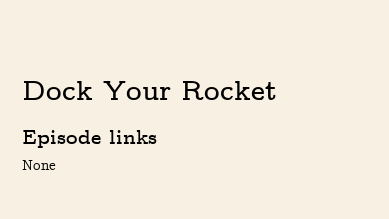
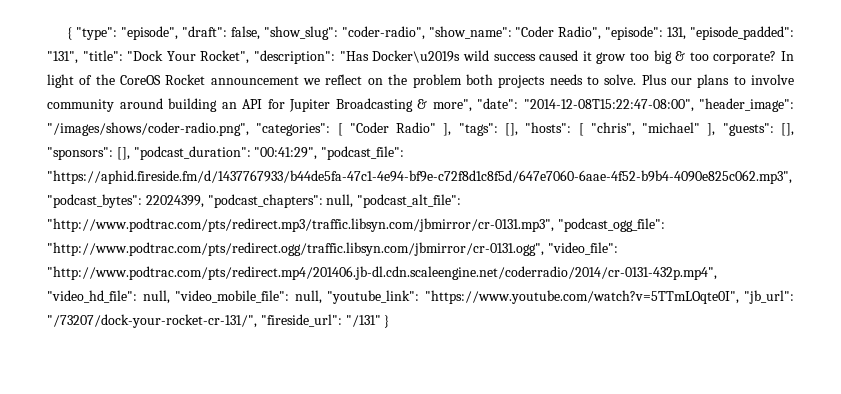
[22,81,277,100] [22,130,157,148] [22,160,56,170] Dock Your Rocket // Episode links // None -> [67,26,794,40] [47,50,794,64] [47,74,795,88] [47,98,794,112] [47,122,795,136] [47,146,405,160] [47,170,792,184] [47,194,462,208] [47,218,665,232] [47,242,618,256] [47,266,717,280] [47,290,794,304] [47,314,390,328] { "type": "episode", "draft": false, "show_slug": "coder-radio", "show_name": "Coder Radio", "episode": 131, "episode_padded": "131", "title": "Dock Your Rocket", "description": "Has Docker\u2019s wild success caused it grow too big & too corporate? In light of the CoreOS Rocket announcement we reflect on the problem both projects needs to solve. Plus our plans to involve community around building an API for Jupiter Broadcasting & more", "date": "2014-12-08T15:22:47-08:00", "header_image": "/images/shows/coder-radio.png", "categories": [ "Coder Radio" ], "tags": [], "hosts": [ "chris", "michael" ], "guests": [], "sponsors": [], "podcast_duration": "00:41:29", "podcast_file": "https://aphid.fireside.fm/d/1437767933/b44de5fa-47c1-4e94-bf9e-c72f8d1c8f5d/647e7060-6aae-4f52-b9b4-4090e825c062.mp3", "podcast_bytes": 22024399, "podcast_chapters": null, "podcast_alt_file": "http://www.podtrac.com/pts/redirect.mp3/traffic.libsyn.com/jbmirror/cr-0131.mp3", "podcast_ogg_file": "http://www.podtrac.com/pts/redirect.ogg/traffic.libsyn.com/jbmirror/cr-0131.ogg", "video_file": "http://www.podtrac.com/pts/redirect.mp4/201406.jb-dl.cdn.scaleengine.net/coderradio/2014/cr-0131-432p.mp4", "video_hd_file": null, "video_mobile_file": null, "youtube_link": "https://www.youtube.com/watch?v=5TTmLOqte0I", "jb_url": "/73207/dock-your-rocket-cr-131/", "fireside_url": "/131" }

